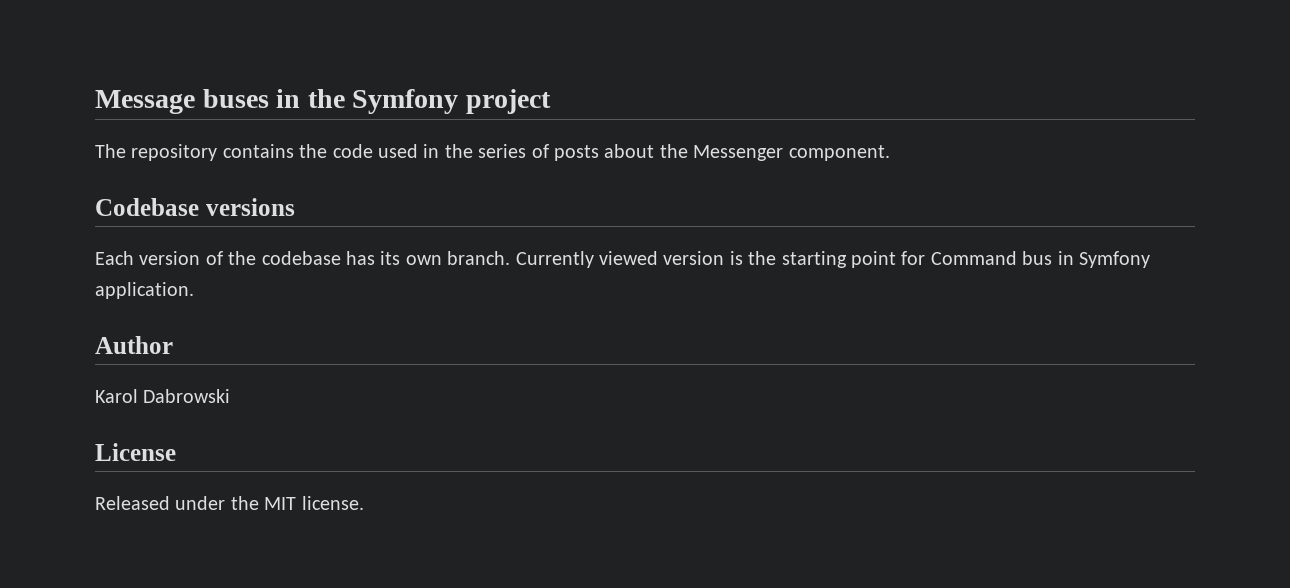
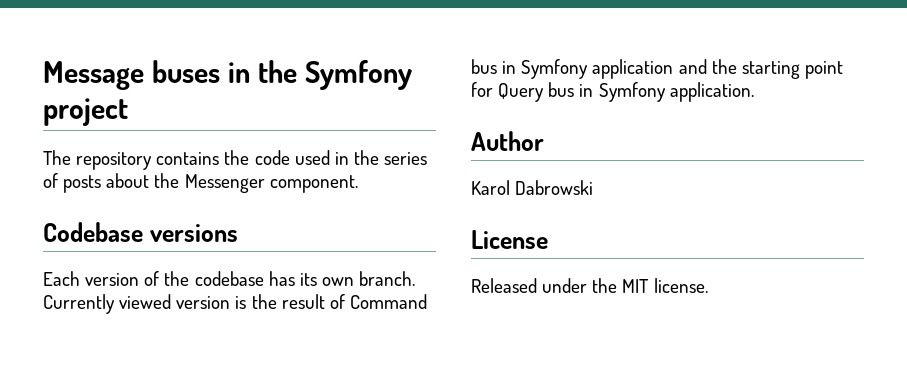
(777, 258) none -> [281,294,427,309] [471,59,737,79] result of Command bus in Symfony application and the
[930,251,1017,265] Command -> [498,83,545,102] Query

